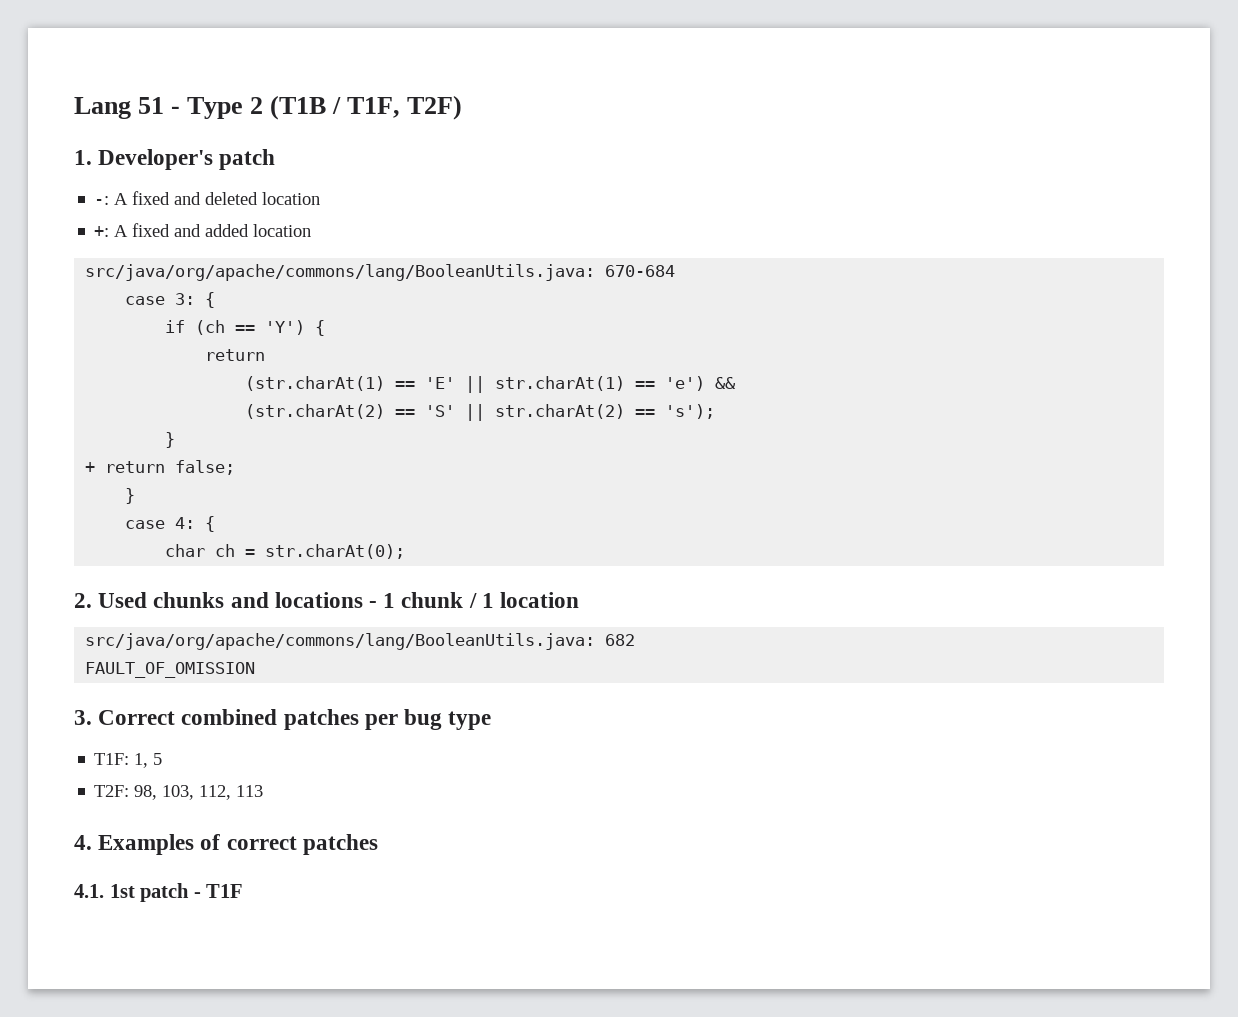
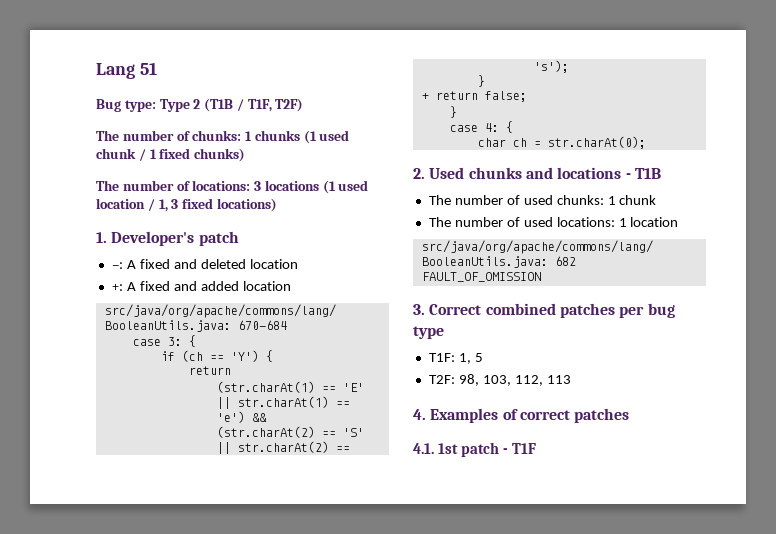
[171,106,181,114] - -> [96,99,156,112] // Bug type:
(463, 107) none -> [96,130,350,144] [96,148,246,162] [96,180,369,194] [96,198,277,212] // The number of chunks: 1 chunks (1 used chunk / 1 fixed chunks) // The number of locations: 3 locations (1 used location / 1, 3 fixed locations)
[383,592,477,608] 1 chunk / -> [634,168,661,179] [428,195,657,205] [428,217,615,227] T1B // The number of used chunks: 1 chunk // The number of used locations:

